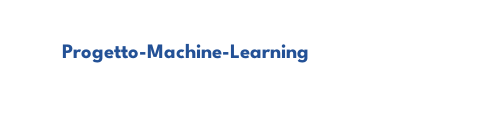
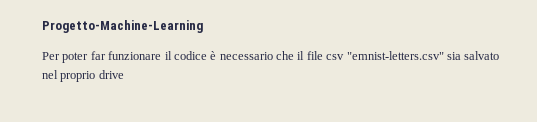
(309, 53) none -> [42,51,500,63] [42,70,124,82] // Per poter far funzionare il codice è necessario che il file csv "emnist-letters.csv" sia salvato nel proprio drive

